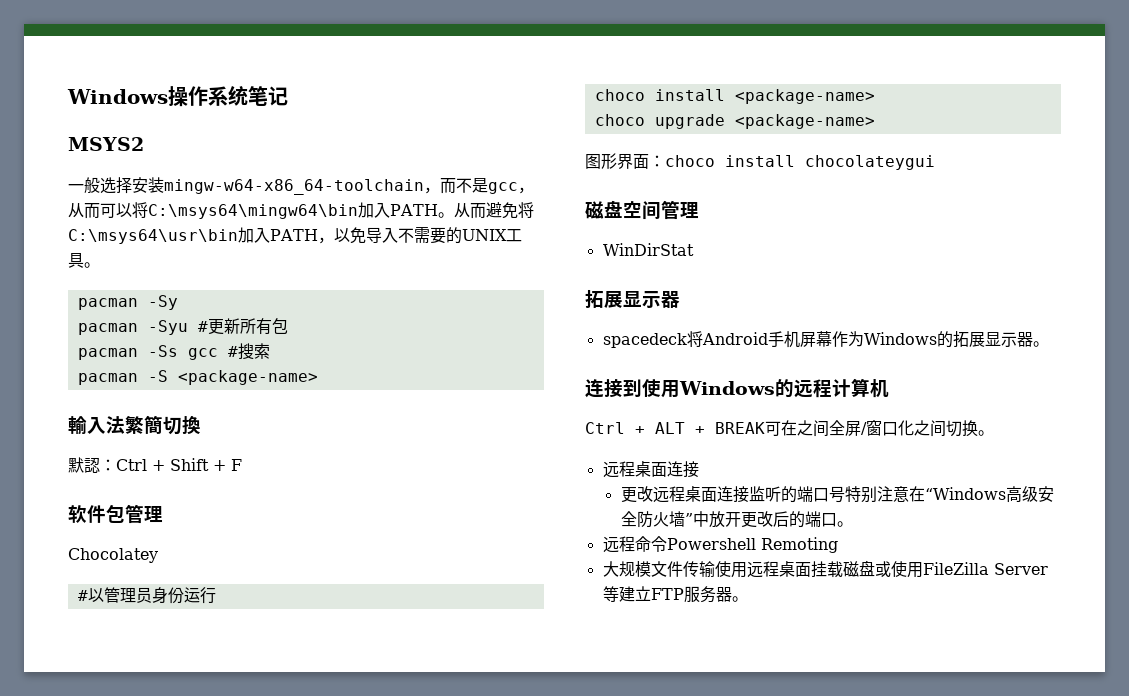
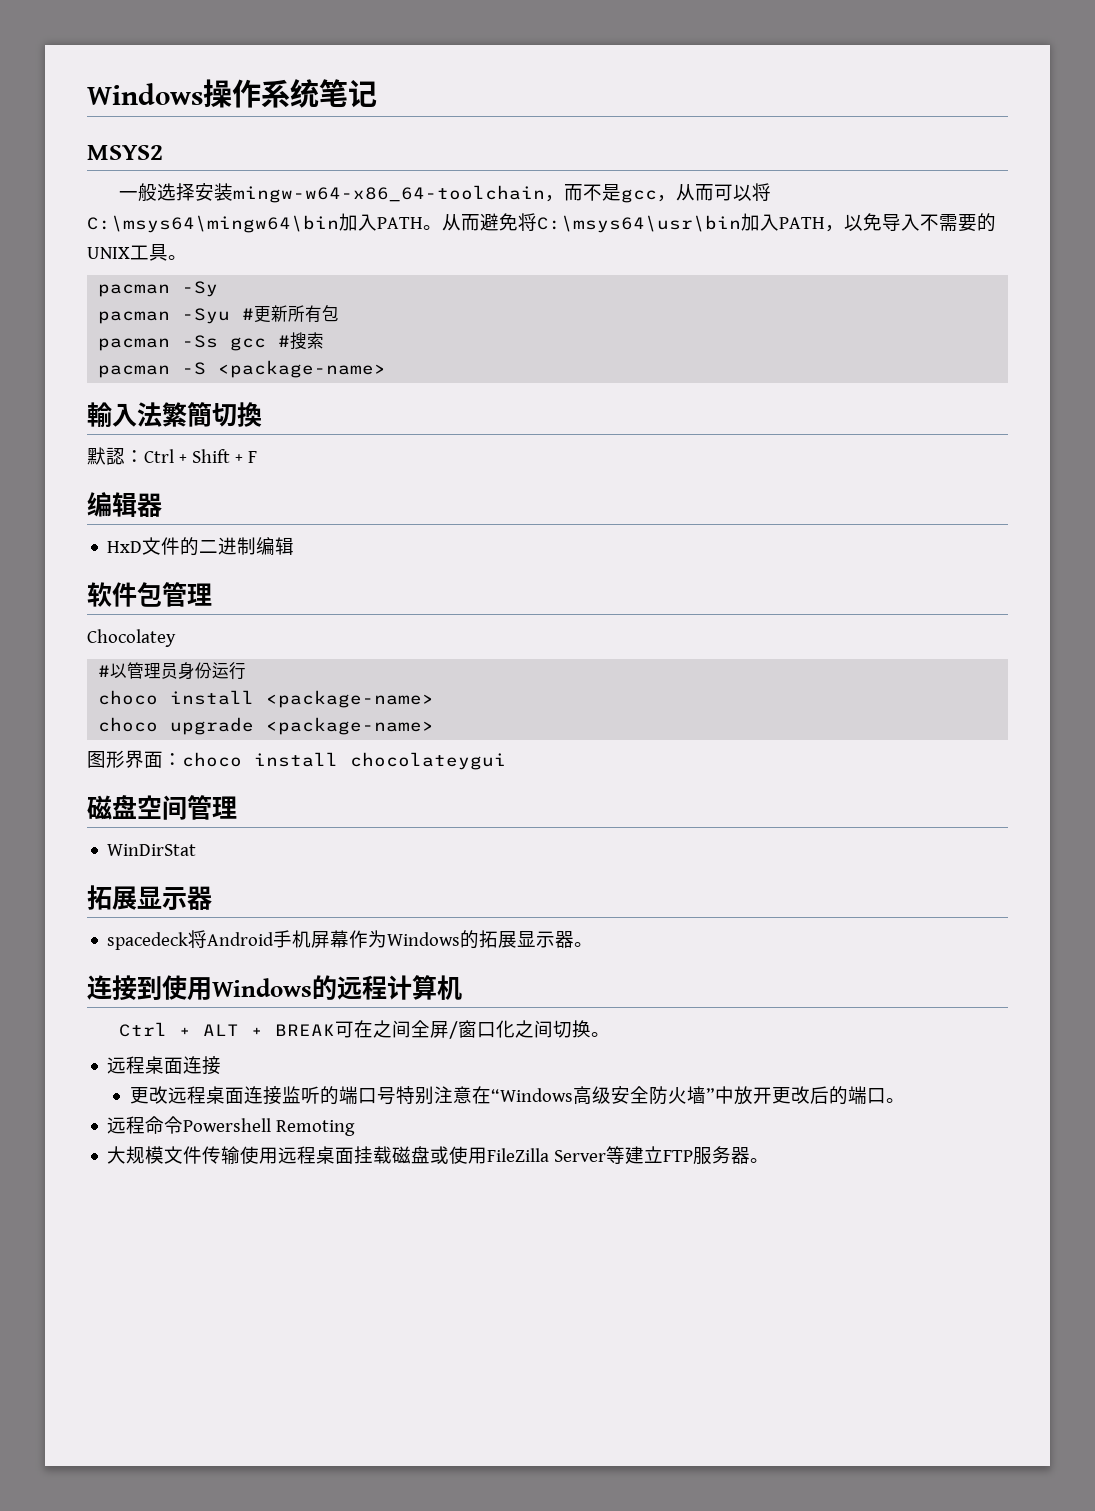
(242, 465) none -> [87,492,162,517] [107,537,295,556] // 编辑器 // HxD文件的二进制编辑

